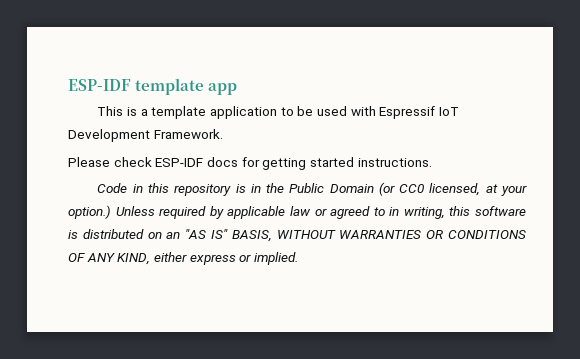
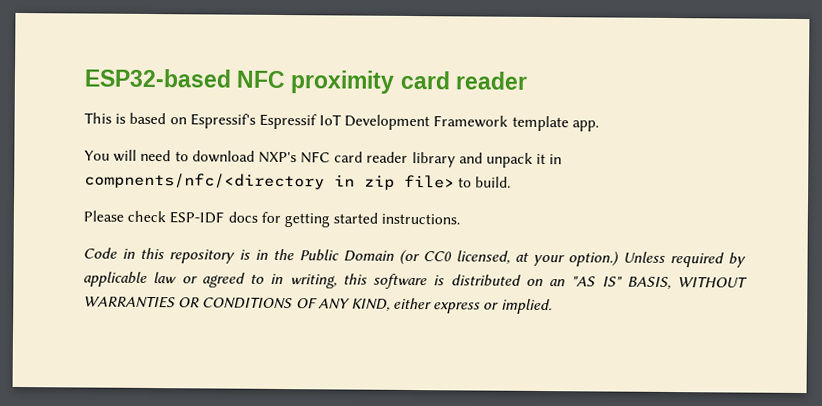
[68,78,238,95] [97,106,459,119] [68,129,223,142] ESP-IDF template app // This is a template application to be used with Espressif IoT Development Framework. -> [84,68,528,94] [84,112,599,132] [84,149,563,168] [84,172,512,190] ESP32-based NFC proximity card reader // This is based on Espressif's Espressif IoT Development Framework template app. // You will need to download NXP's NFC card reader library and unpack it in compnents/nfc/<directory in zip file> to build.

